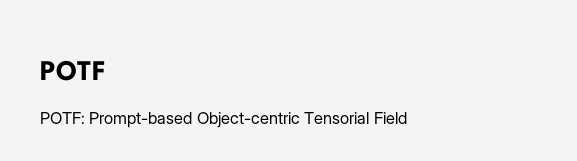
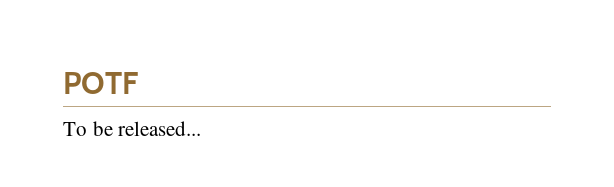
[40,112,407,128] POTF: Prompt-based Object-centric Tensorial Field -> [63,121,202,136] To be released...

